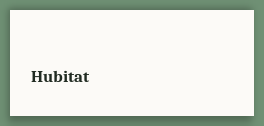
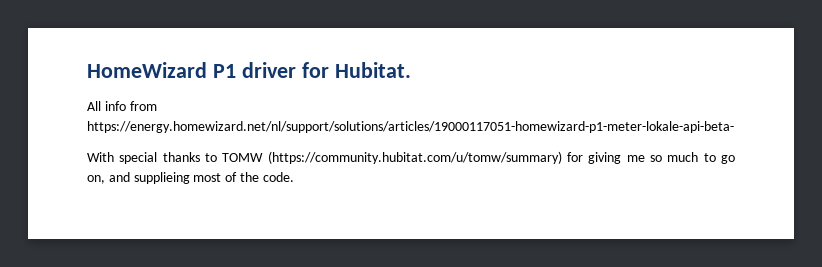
[31,70,90,82] Hubitat -> [87,62,411,78] [87,101,157,111] [87,121,734,133] [87,151,736,164] [87,172,294,184] HomeWizard P1 driver for Hubitat. // All info from https://energy.homewizard.net/nl/support/solutions/articles/19000117051-homewizard-p1-meter-lokale-api-beta- // With special thanks to TOMW (https://community.hubitat.com/u/tomw/summary) for giving me so much to go on, and supplieing most of the code.

